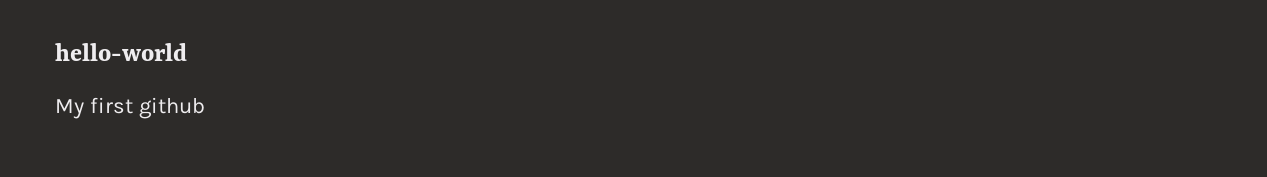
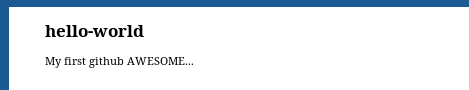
(205, 108) none -> [127,57,194,65] AWESOME...

